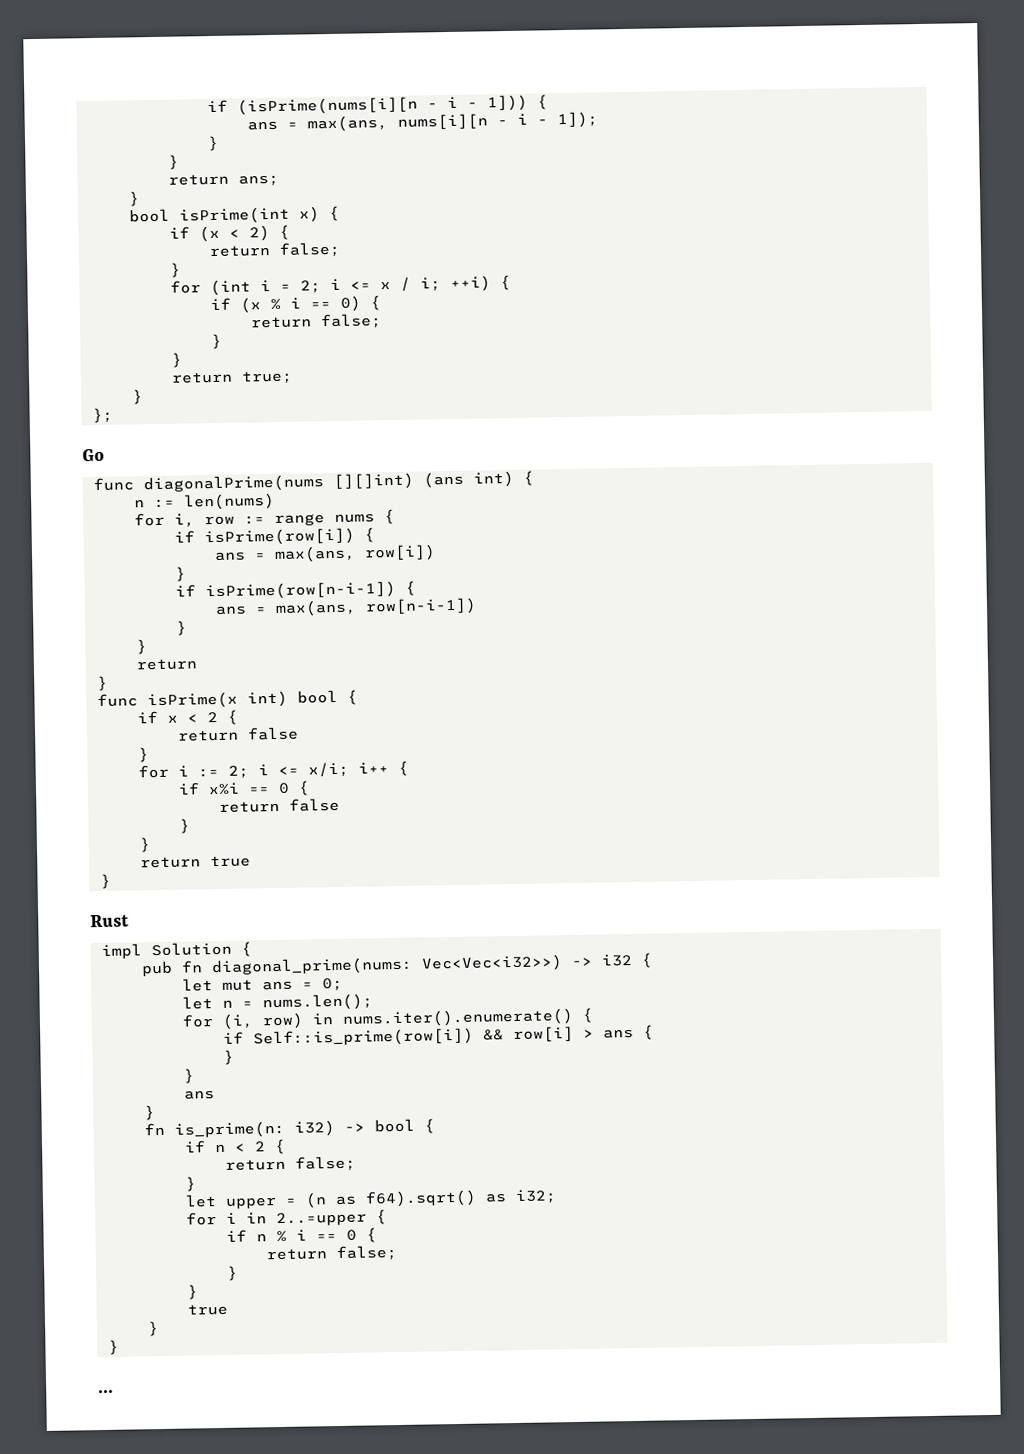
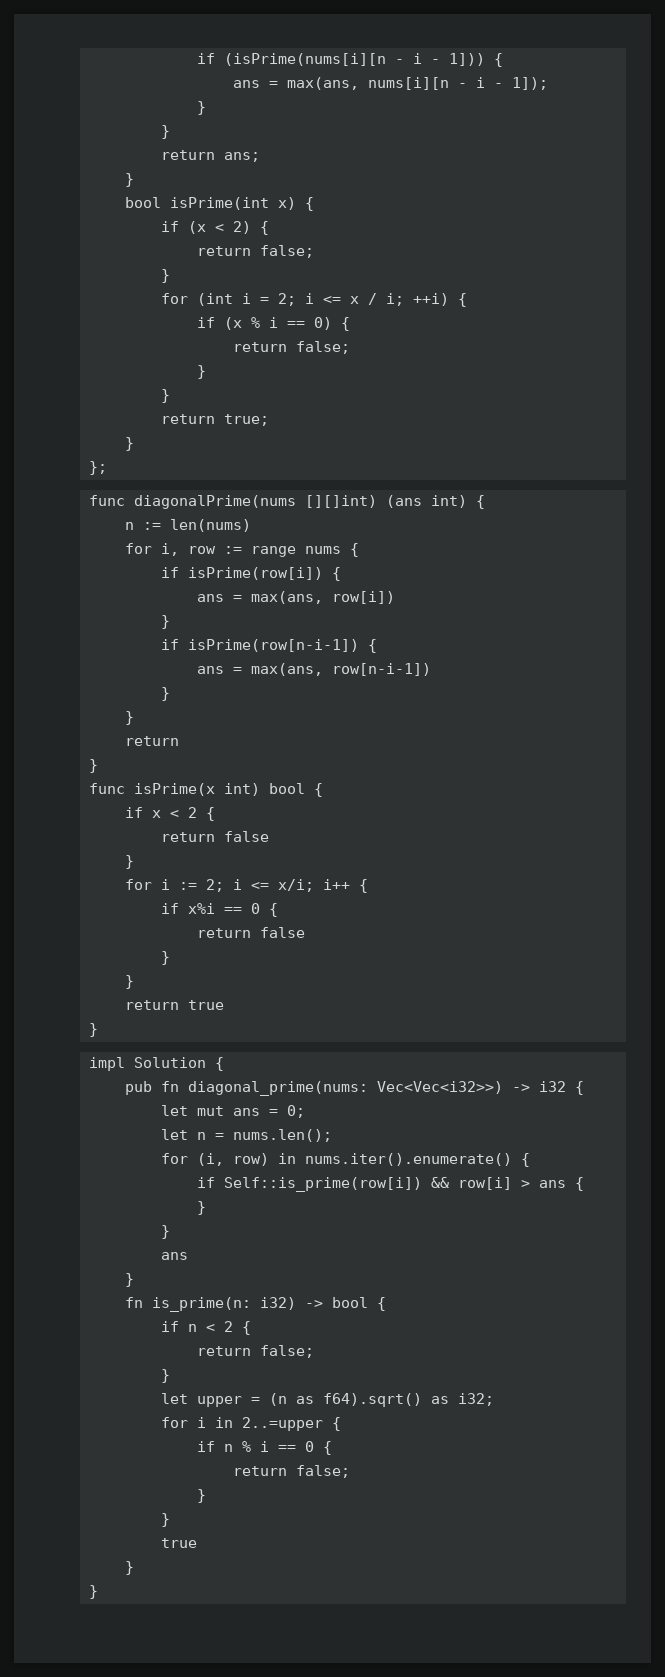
[82,448,105,462] // Go -> (107, 468) none
[90,914,129,928] // Rust -> (98, 1030) none
[98,1389,114,1394] // ... -> (98, 1592) none

